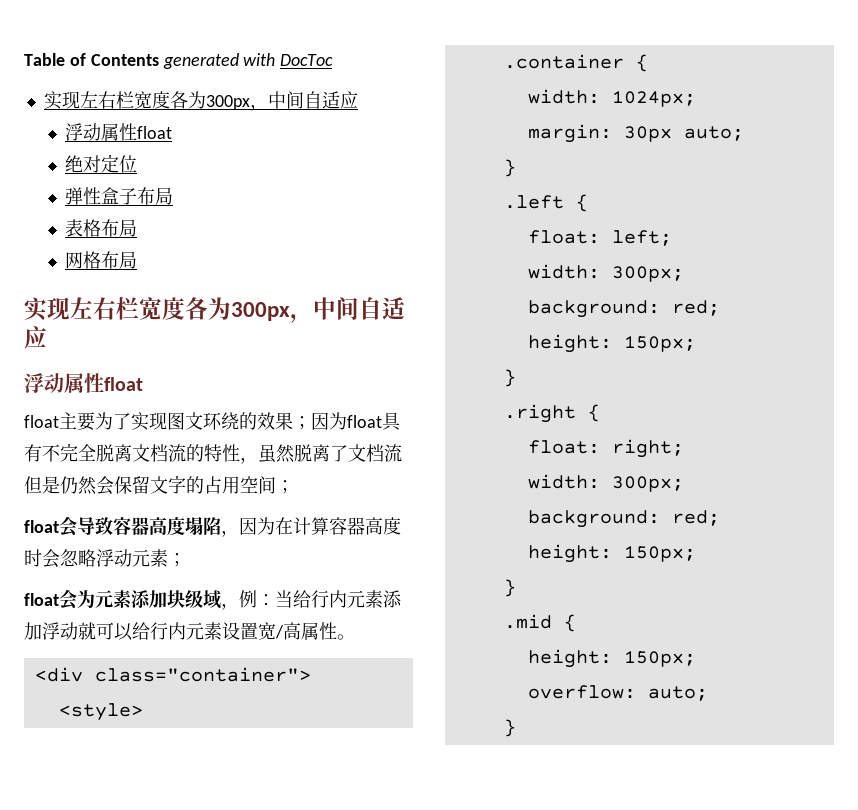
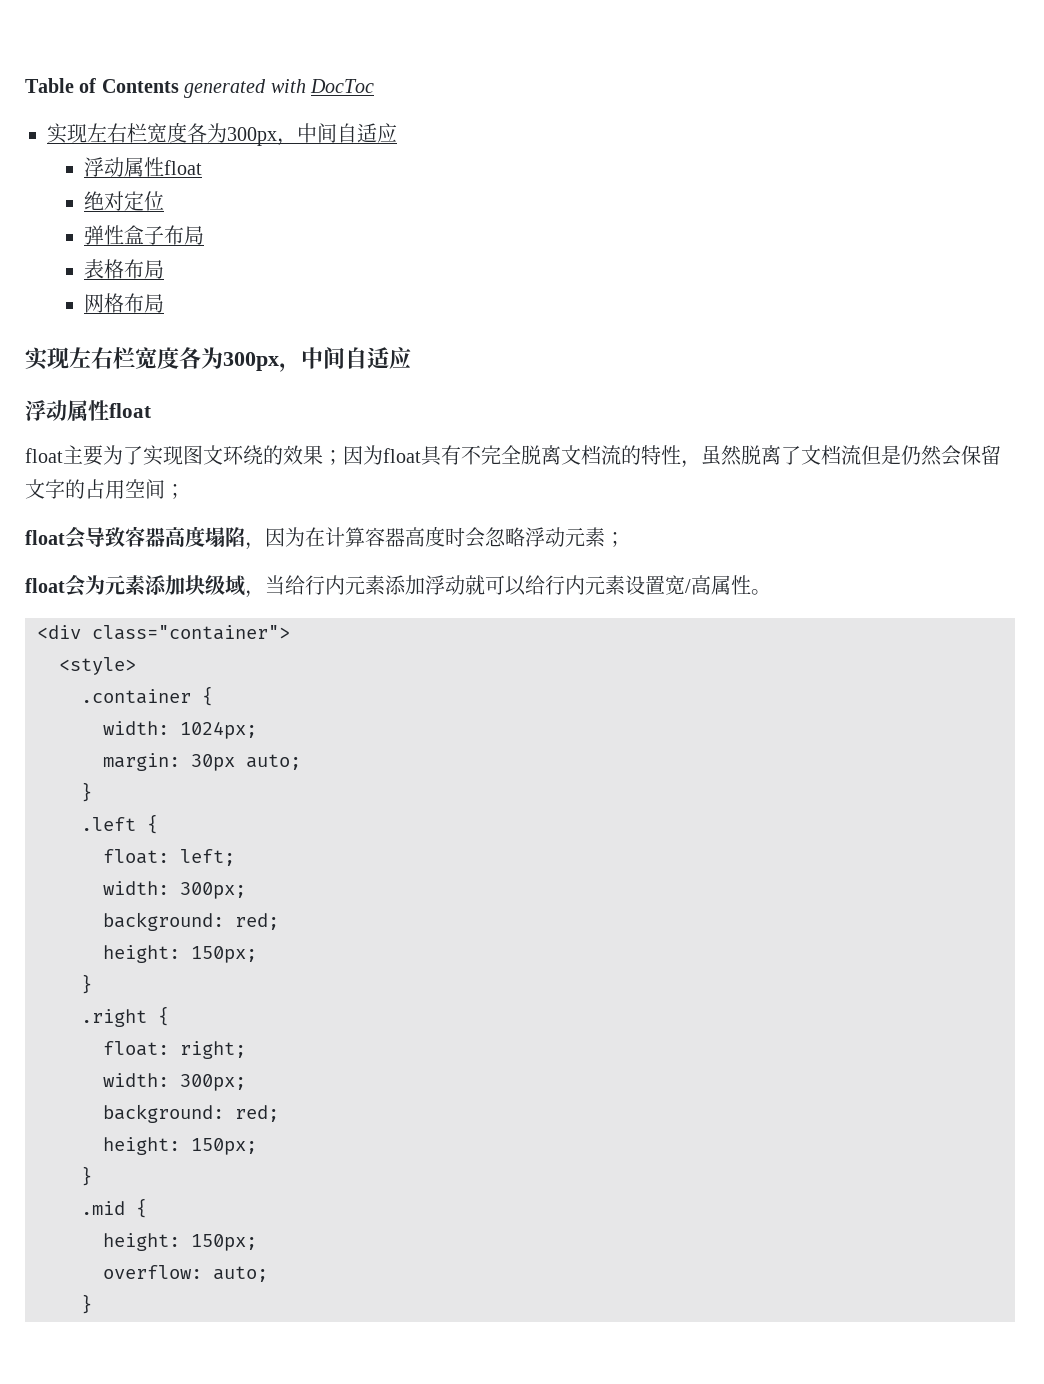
[239,590,275,608] 例： -> (265, 594) none

